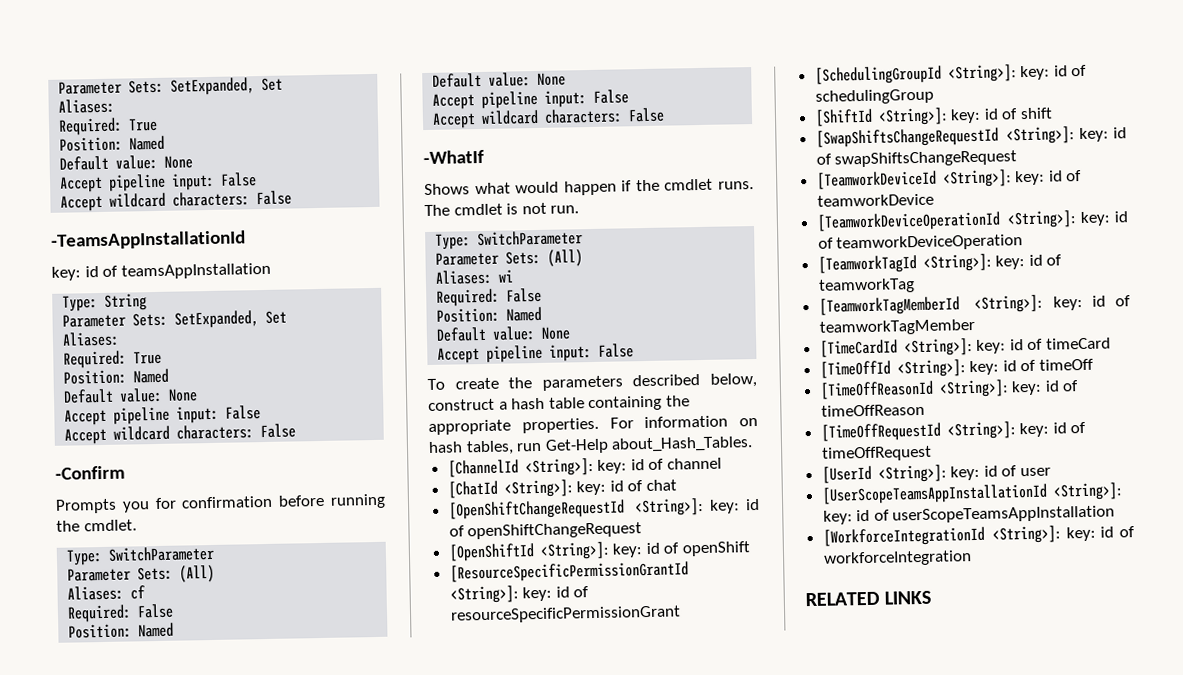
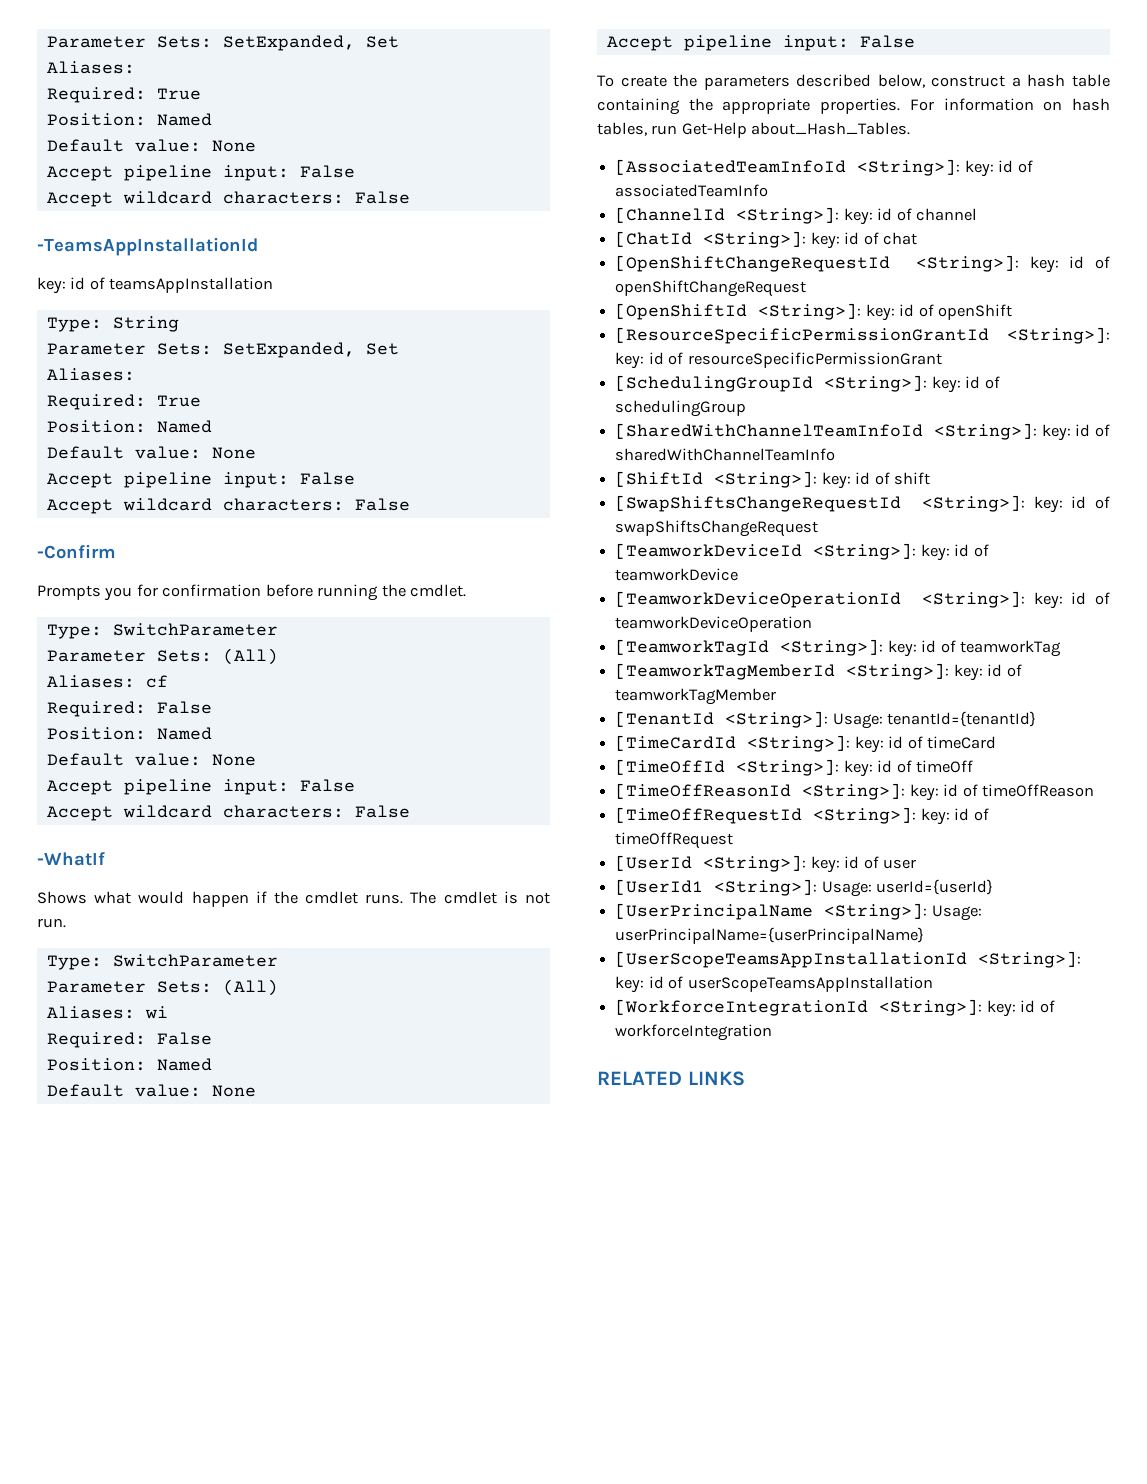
(754, 444) none -> [615,159,1033,177] [615,184,769,197] // [AssociatedTeamInfoId <String>]: key: id of associatedTeamInfo
(934, 96) none -> [615,423,1110,441] [615,448,836,461] // [SharedWithChannelTeamInfoId <String>]: key: id of sharedWithChannelTeamInfo
(975, 327) none -> [615,711,1037,729] // [TenantId <String>]: Usage: tenantId={tenantId}
(1052, 472) none -> [615,879,994,897] [615,903,982,921] [615,927,925,944] // [UserId1 <String>]: Usage: userId={userId} // [UserPrincipalName <String>]: Usage: userPrincipalName={userPrincipalName}

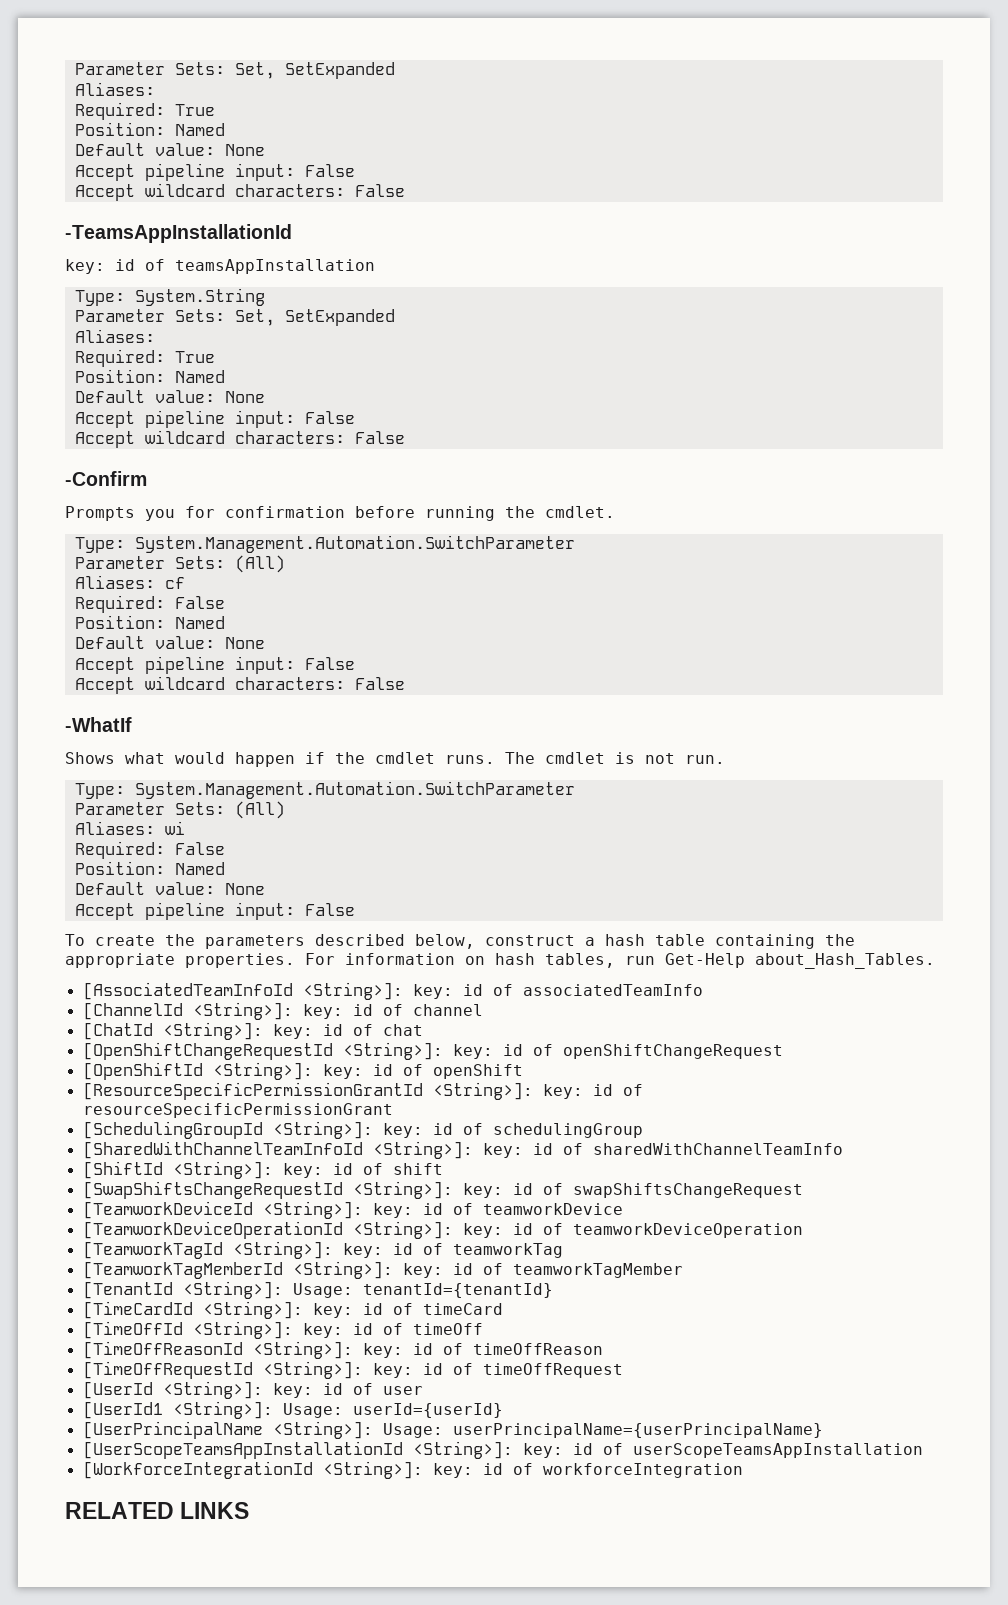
[46,35,399,51] Parameter Sets: SetExpanded, Set -> [74,62,395,79] Parameter Sets: Set, SetExpanded
[112,316,179,332] [46,342,399,358] String // Parameter Sets: SetExpanded, Set -> [134,288,265,306] [74,309,395,326] System.String // Parameter Sets: Set, SetExpanded
[112,623,278,636] SwitchParameter -> [134,535,575,553] System.Management.Automation.SwitchParameter
[112,954,278,967] SwitchParameter -> [134,781,575,799] System.Management.Automation.SwitchParameter

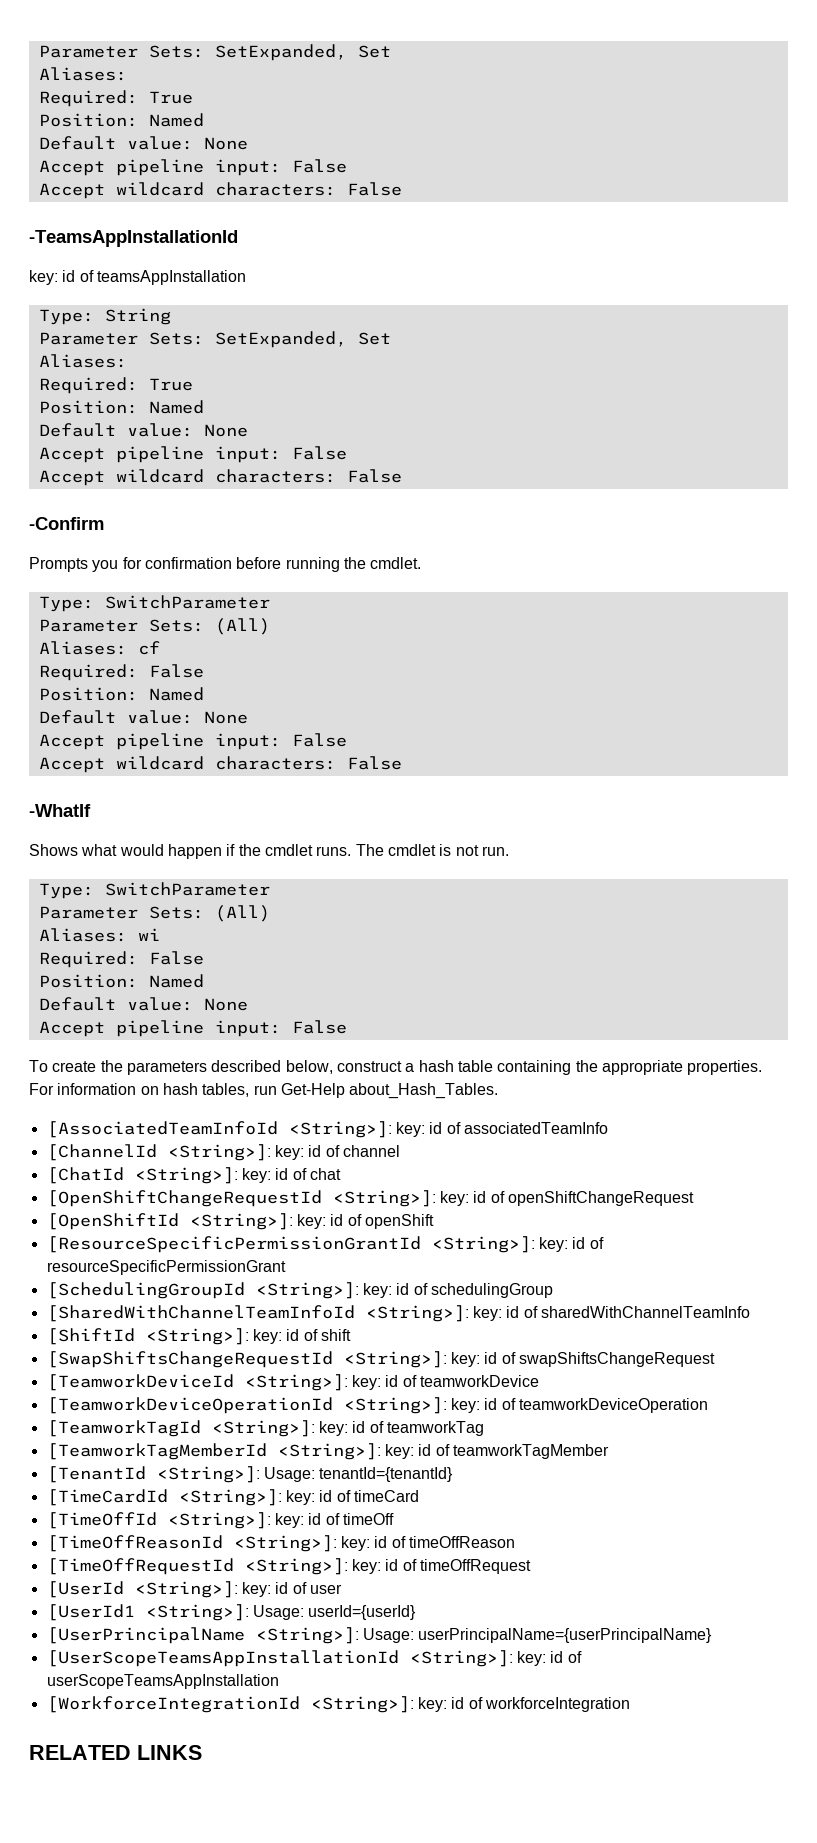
[74,62,395,79] Parameter Sets: Set, SetExpanded -> [38,44,391,61] Parameter Sets: SetExpanded, Set
[134,288,265,306] [74,309,395,326] System.String // Parameter Sets: Set, SetExpanded -> [104,308,171,325] [38,331,391,348] String // Parameter Sets: SetExpanded, Set
[134,535,575,553] System.Management.Automation.SwitchParameter -> [104,595,270,609] SwitchParameter
[134,781,575,799] System.Management.Automation.SwitchParameter -> [104,882,270,896] SwitchParameter

